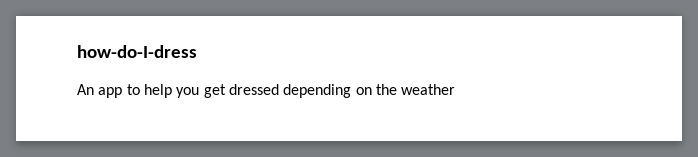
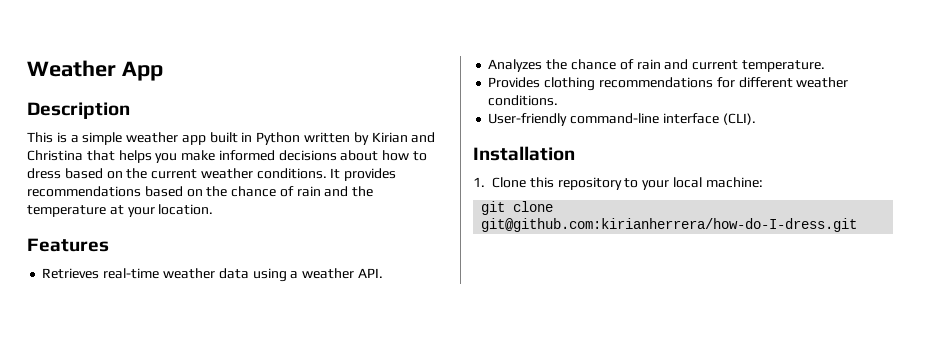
[77,45,197,58] [77,84,456,98] how-do-I-dress // An app to help you get dressed depending on the weather -> [27,60,163,81] [27,102,130,119] [27,132,436,145] [27,150,428,163] [27,168,397,181] [27,186,374,197] [27,204,214,217] [27,238,109,252] [42,268,383,282] [488,59,825,72] [488,77,849,91] [488,95,559,106] [488,113,756,126] [473,146,575,161] [473,177,763,190] [481,201,554,215] [481,218,858,232] Weather App // Description // This is a simple weather app built in Python written by Kirian and Christina that helps you make informed decisions about how to dress based on the current weather conditions. It provides recommendations based on the chance of rain and the temperature at your location. // Features // Retrieves real-time weather data using a weather API. // Analyzes the chance of rain and current temperature. // Provides clothing recommendations for different weather conditions. // User-friendly command-line interface (CLI). // Installation // 1. Clone this repository to your local machine: // git clone git@github.com:kirianherrera/how-do-I-dress.git

